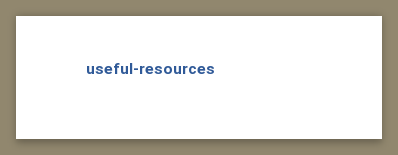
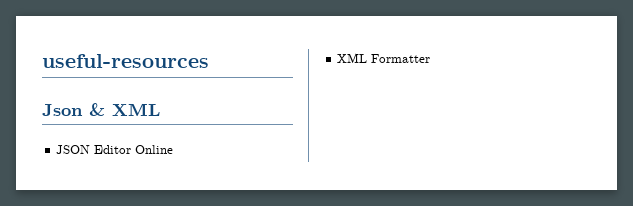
(215, 68) none -> [42,103,160,116] [56,145,174,154] [337,53,431,63] // Json & XML // JSON Editor Online // XML Formatter

